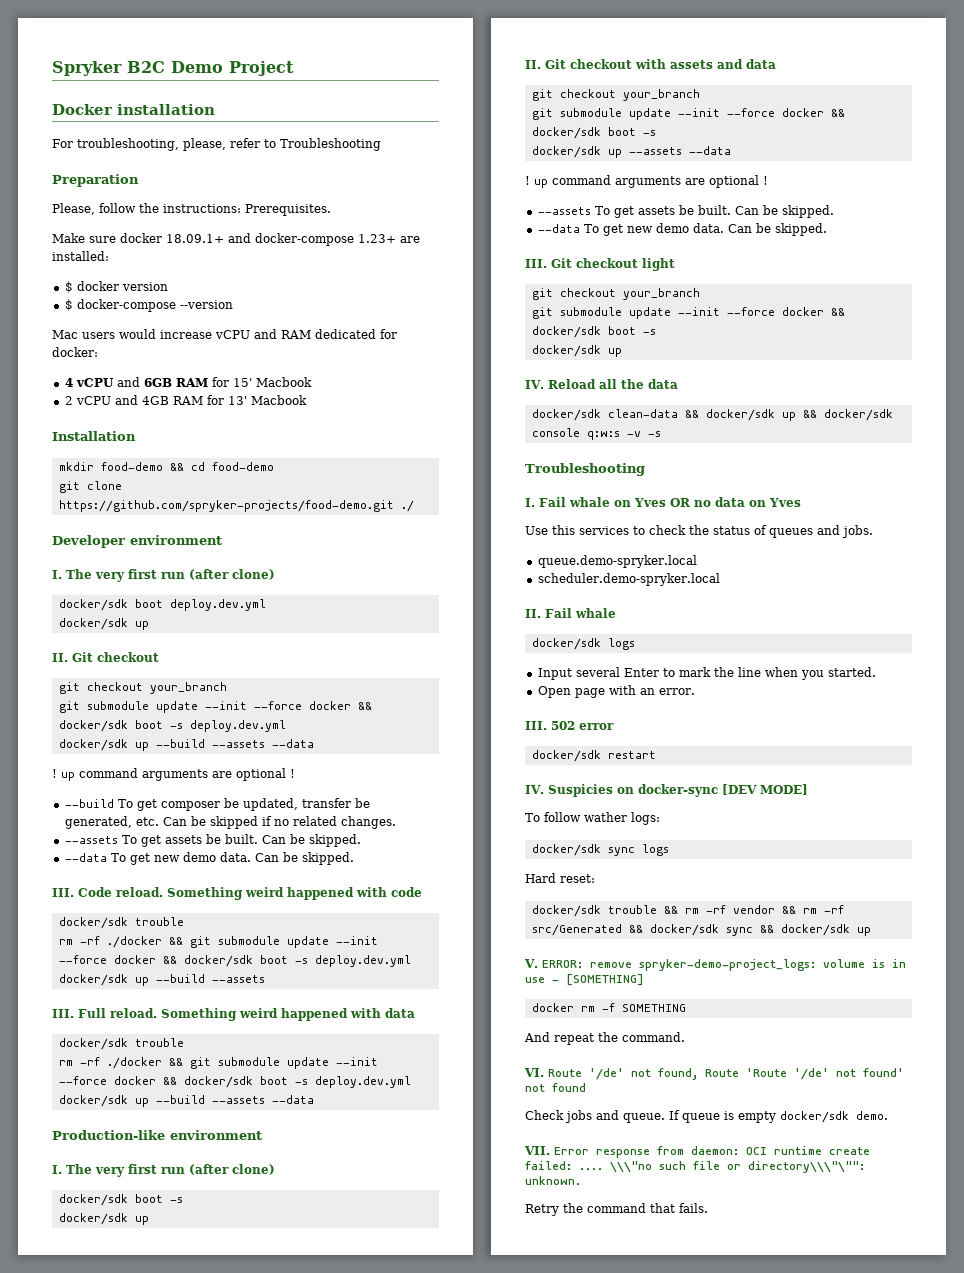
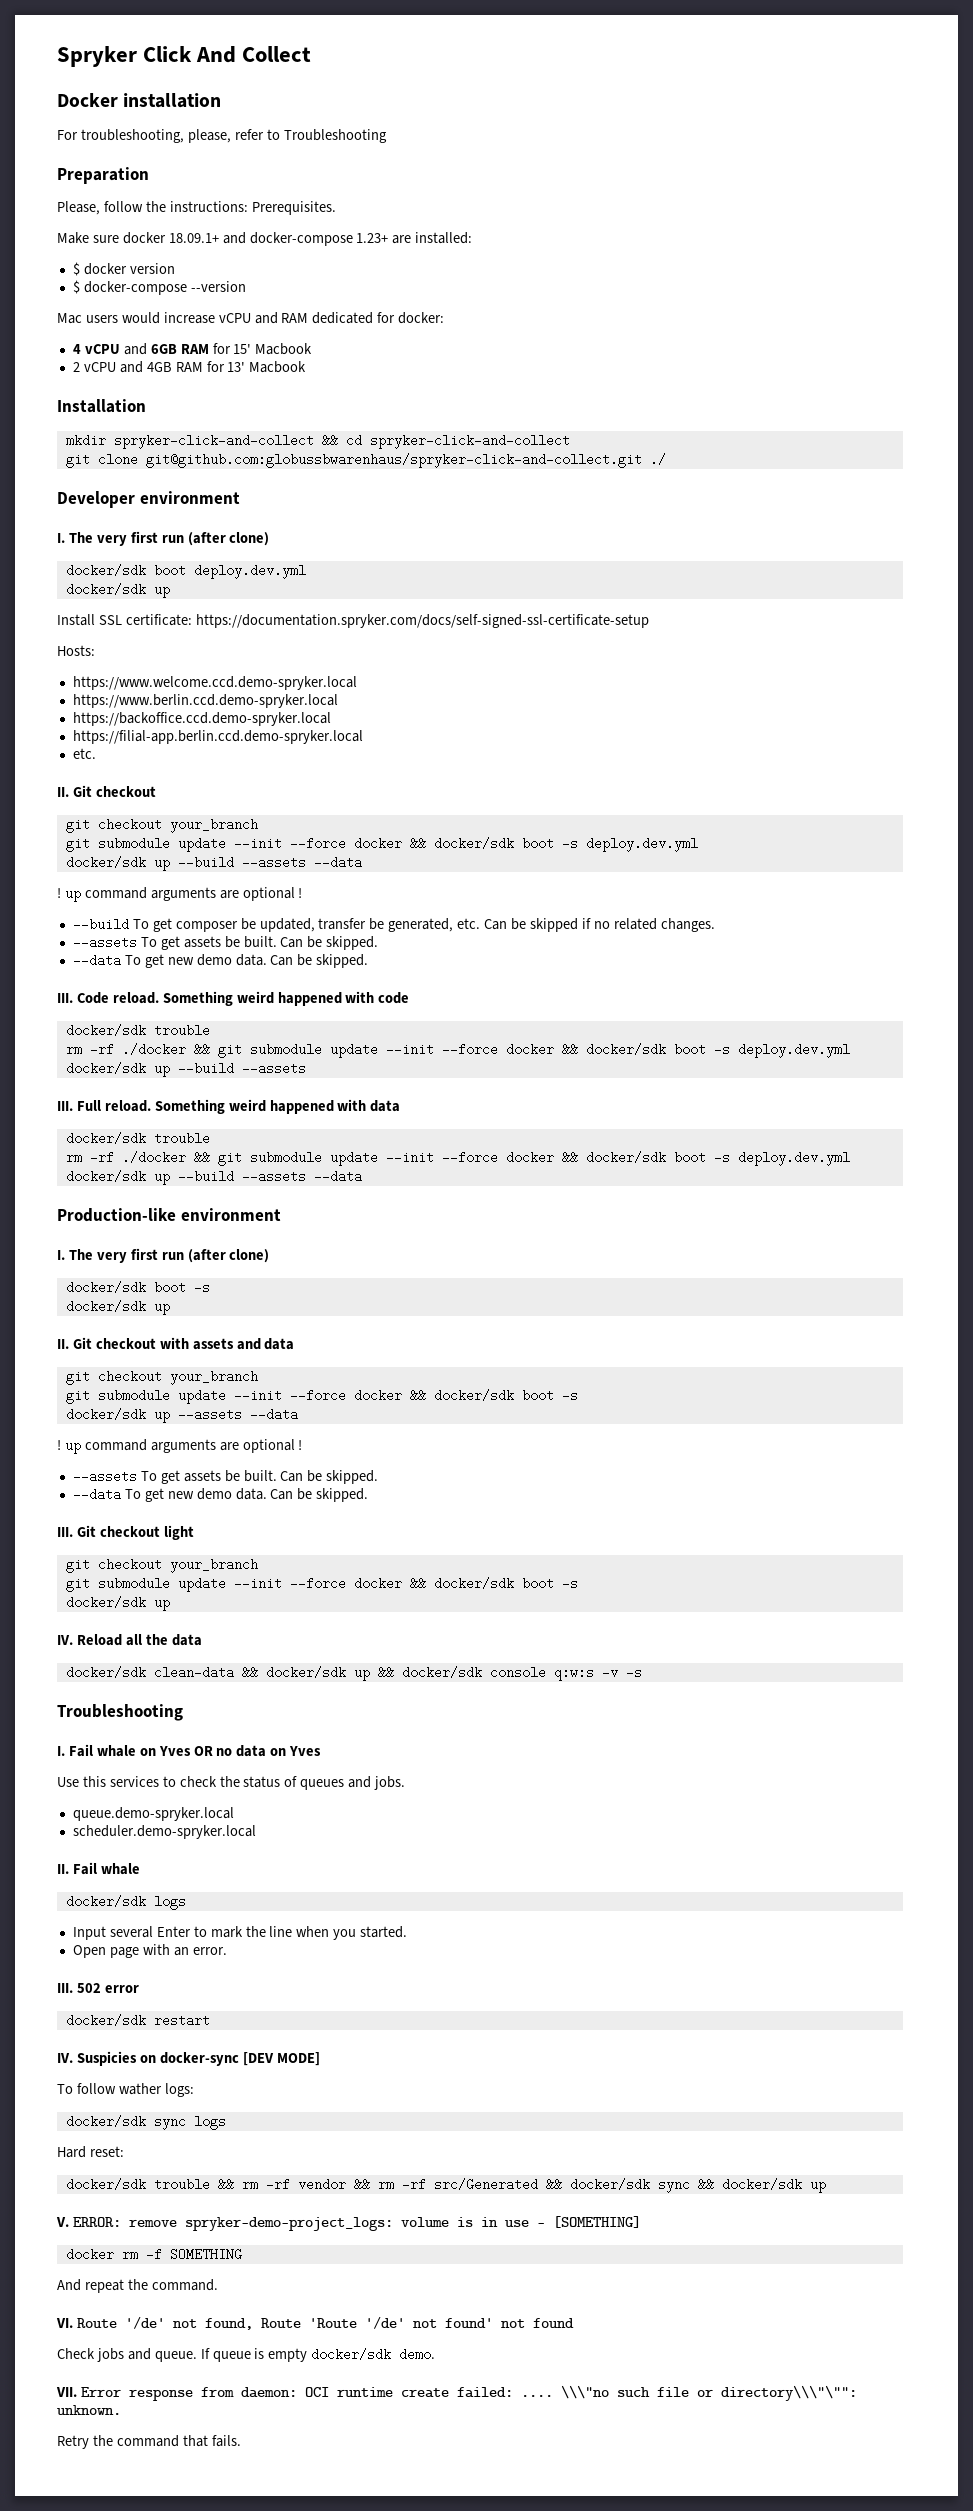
[127,61,294,76] B2C Demo Project -> [143,46,312,63] Сlick And Collect
[100,462,163,471] food-demo -> [113,434,314,449] spryker-click-and-collect
[211,462,274,471] food-demo -> [369,434,570,449] spryker-click-and-collect
[58,500,394,512] https://github.com/spryker-projects/food-demo.git -> [145,453,642,468] git@github.com:globussbwarenhaus/spryker-click-and-collect.git
(149, 625) none -> [57,614,649,628] [57,645,95,656] [72,676,357,690] [72,694,338,708] [72,712,331,726] [72,730,363,744] [72,748,96,759] // Install SSL certificate: https://documentation.spryker.com/docs/self-signed-ssl-certificate-setup // Hosts: // https://www.welcome.ccd.demo-spryker.local // https://www.berlin.ccd.demo-spryker.local // https://backoffice.ccd.demo-spryker.local // https://filial-app.berlin.ccd.demo-spryker.local // etc.

